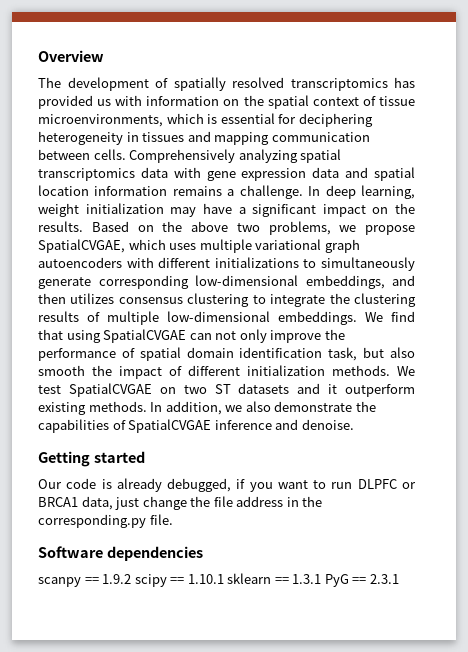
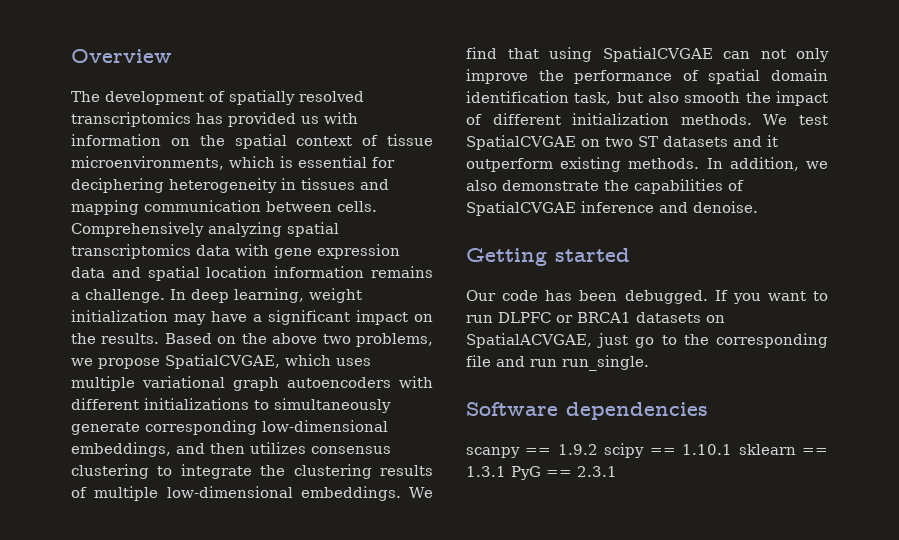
[101,478,246,492] is already debugged, if -> [545,290,728,304] has been debugged. If
[81,496,323,510] [38,514,173,528] data, just change the file address in the corresponding.py file. -> [636,312,725,323] [466,333,828,348] [466,355,649,371] datasets on SpatialACVGAE, just go to the corresponding file and run run_single.

